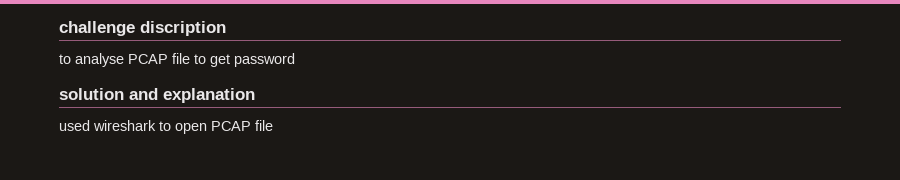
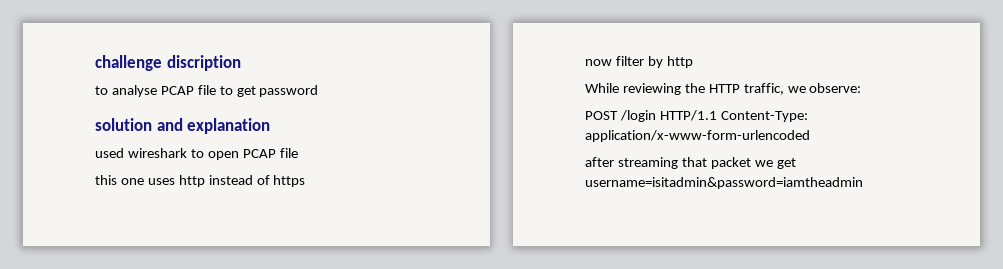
(273, 125) none -> [95,175,306,187] [585,56,693,68] [585,83,862,95] [585,110,808,122] [585,130,810,142] [585,157,796,169] [585,177,863,189] // this one uses http instead of https // now filter by http // While reviewing the HTTP traffic, we observe: // POST /login HTTP/1.1 Content-Type: application/x-www-form-urlencoded // after streaming that packet we get username=isitadmin&password=iamtheadmin

